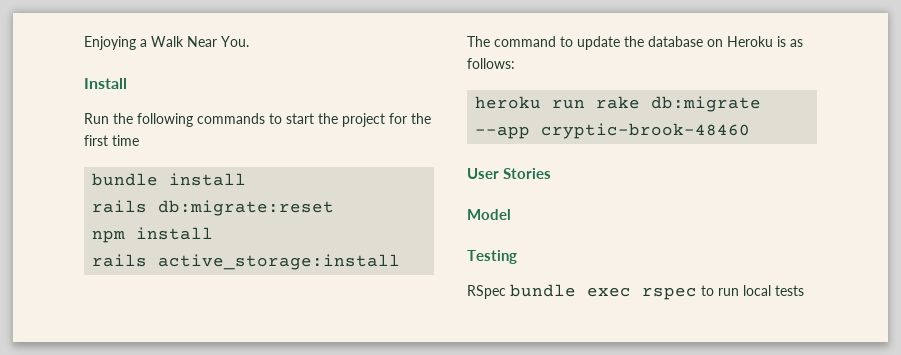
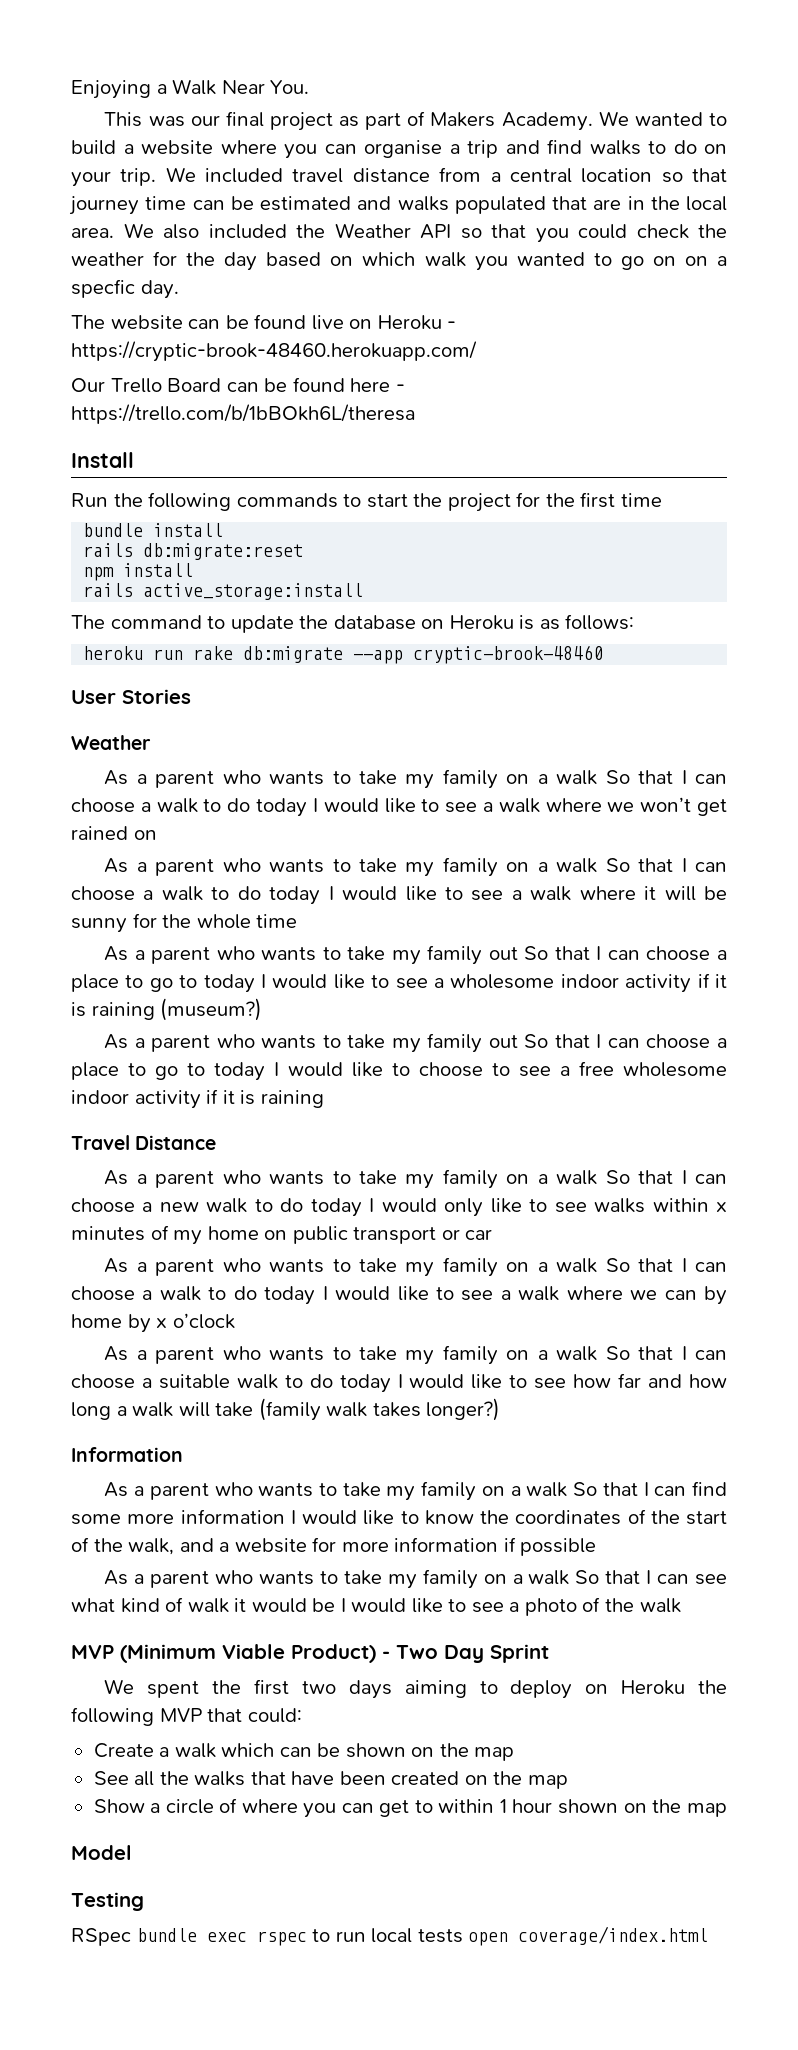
(249, 41) none -> [104,111,727,131] [71,139,727,159] [71,167,728,187] [69,196,727,215] [71,223,727,243] [71,251,727,271] [71,279,179,299] [71,314,457,330] [71,341,477,362] [71,377,405,393] [71,404,415,424] // This was our final project as part of Makers Academy. We wanted to build a website where you can organise a trip and find walks to do on your trip. We included travel distance from a central location so that journey time can be estimated and walks populated that are in the local area. We also included the Weather API so that you could check the weather for the day based on which walk you wanted to go on on a specfic day. // The website can be found live on Heroku - https://cryptic-brook-48460.herokuapp.com/ // Our Trello Board can be found here - https://trello.com/b/1bBOkh6L/theresa
(551, 173) none -> [71,735,151,750] [104,769,728,789] [71,797,727,817] [71,826,157,840] [104,857,728,877] [71,886,727,905] [71,913,298,933] [104,945,727,965] [71,973,727,993] [71,998,263,1021] [104,1033,727,1053] [71,1061,727,1081] [71,1089,324,1109] [71,1135,217,1150] [104,1169,728,1189] [71,1198,728,1217] [71,1225,493,1245] [104,1257,728,1277] [71,1286,727,1305] [71,1313,235,1333] [104,1345,728,1365] [71,1373,727,1393] [71,1398,501,1421] [71,1447,183,1462] [104,1481,728,1501] [71,1509,727,1525] [71,1537,597,1556] [104,1569,728,1589] [71,1597,681,1616] [71,1644,549,1663] [104,1679,727,1699] [71,1707,302,1726] [93,1743,515,1761] [93,1771,568,1789] [93,1798,727,1818] // Weather // As a parent who wants to take my family on a walk So that I can choose a walk to do today I would like to see a walk where we won’t get rained on // As a parent who wants to take my family on a walk So that I can choose a walk to do today I would like to see a walk where it will be sunny for the whole time // As a parent who wants to take my family out So that I can choose a place to go to today I would like to see a wholesome indoor activity if it is raining (museum?) // As a parent who wants to take my family out So that I can choose a place to go to today I would like to choose to see a free wholesome indoor activity if it is raining // Travel Distance // As a parent who wants to take my family on a walk So that I can choose a new walk to do today I would only like to see walks within x minutes of my home on public transport or car // As a parent who wants to take my family on a walk So that I can choose a walk to do today I would like to see a walk where we can by home by x o’clock // As a parent who wants to take my family on a walk So that I can choose a suitable walk to do today I would like to see how far and how long a walk will take (family walk takes longer?) // Information // As a parent who wants to take my family on a walk So that I can find some more information I would like to know the coordinates of the start of the walk, and a website for more information if possible // As a parent who wants to take my family on a walk So that I can see what kind of walk it would be I would like to see a photo of the walk // MVP (Minimum Viable Product) - Two Day Sprint // We spent the first two days aiming to deploy on Heroku the following MVP that could: // Create a walk which can be shown on the map // See all the walks that have been created on the map // Show a circle of where you can get to within 1 hour shown on the map
(804, 290) none -> [468,1926,709,1946] open coverage/index.html

